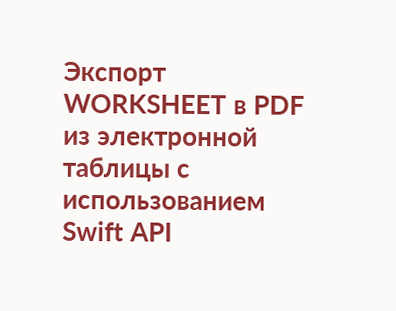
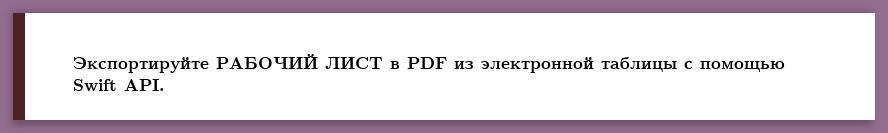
[63,61,167,86] [63,93,227,115] Экспорт WORKSHEET -> [73,54,383,73] Экспортируйте РАБОЧИЙ ЛИСТ
[62,194,266,211] [62,220,173,242] использованием Swift API -> [700,61,785,72] [73,79,164,92] помощью Swift API.

